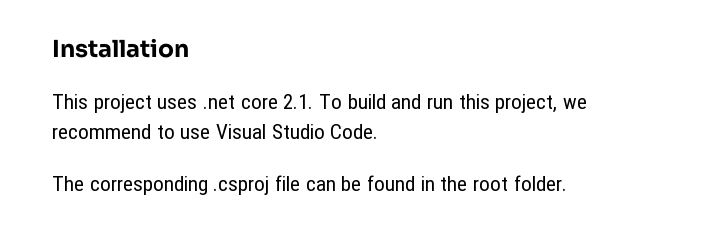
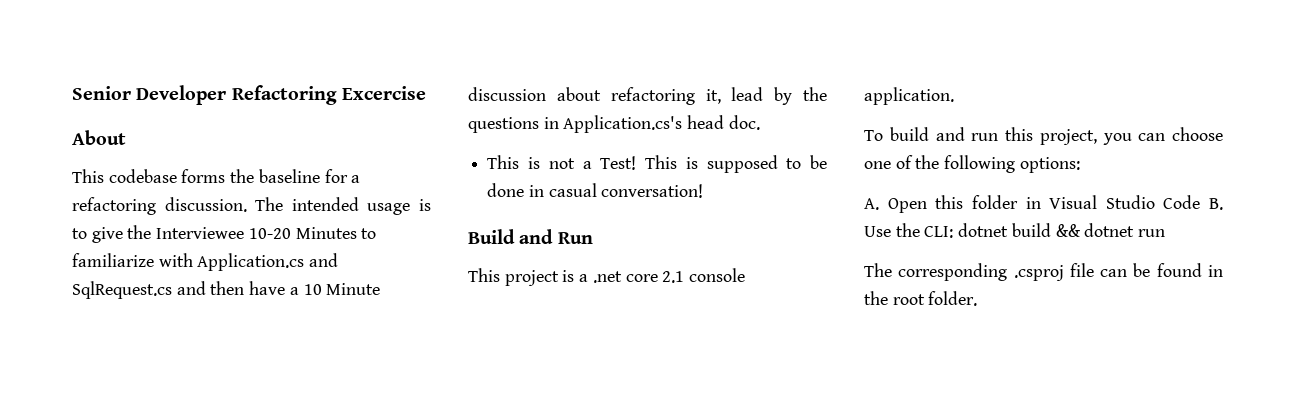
[52,38,189,58] [52,94,314,113] Installation // This project uses .net core 2.1. -> [72,85,426,105] [72,130,126,145] [72,169,361,183] [72,197,431,215] [72,225,377,243] [72,253,339,271] [72,281,381,299] [468,87,827,105] [468,115,760,133] [487,155,827,173] [487,183,704,198] [468,229,593,244] [468,268,746,286] [864,87,954,105] Senior Developer Refactoring Excercise // About // This codebase forms the baseline for a refactoring discussion. The intended usage is to give the Interviewee 10-20 Minutes to familiarize with Application.cs and SqlRequest.cs and then have a 10 Minute discussion about refactoring it, lead by the questions in Application.cs's head doc. // This is not a Test! This is supposed to be done in casual conversation! // Build and Run // This project is a .net core 2.1 console application. //
[563,98,588,109] [52,124,379,139] we recommend to use Visual Studio Code. -> [1102,127,1223,145] [864,155,1080,173] [864,195,1223,213] [864,223,1166,238] you can choose one of the following options: // A. Open this folder in Visual Studio Code B. Use the CLI: dotnet build && dotnet run

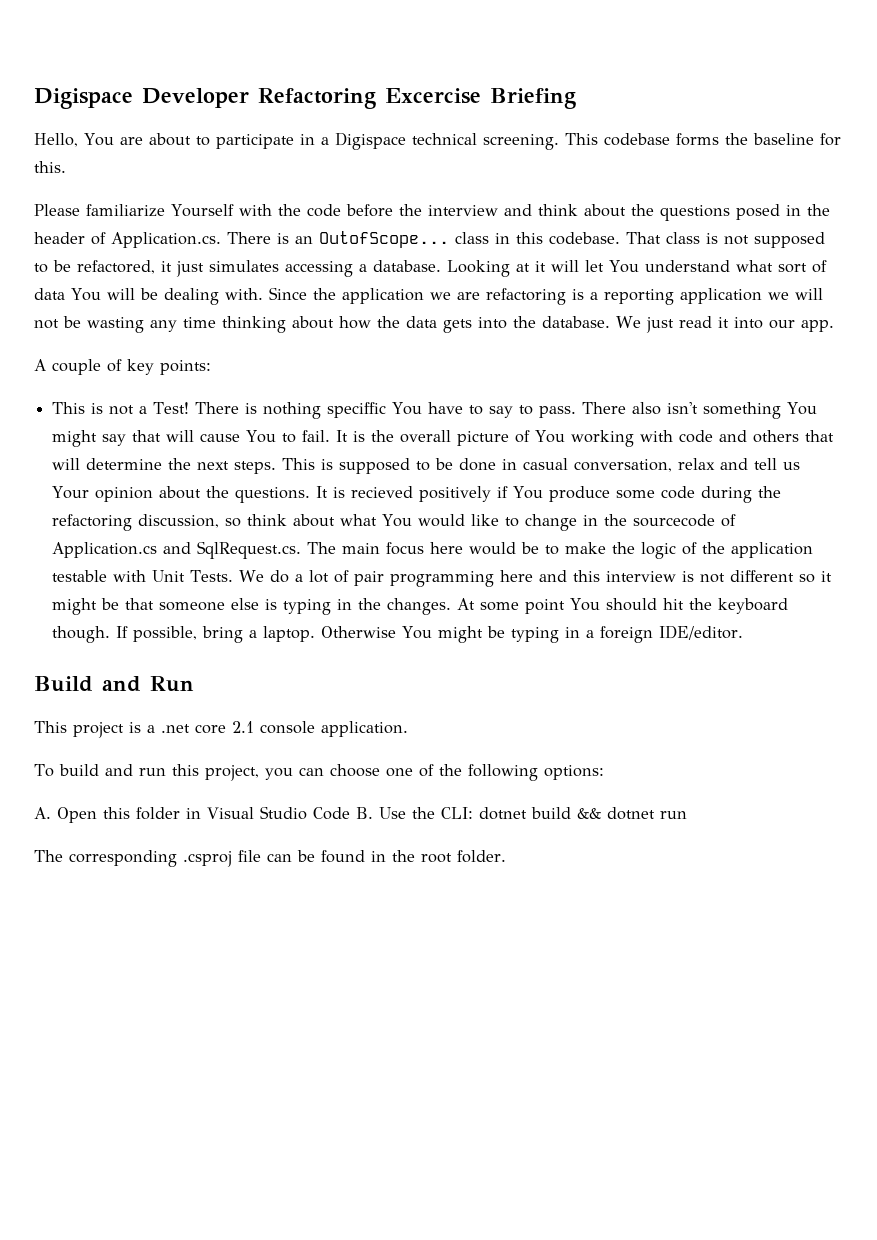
[72,86,131,100] Senior -> [34,88,133,109] Digispace
[72,130,126,145] // About // -> [490,88,576,109] [34,132,559,150] Briefing // Hello, You are about to participate in a Digispace technical screening.
[351,175,361,183] [72,197,431,215] [72,225,377,243] [72,253,339,271] [72,281,381,299] [468,87,827,105] [468,115,760,133] a refactoring discussion. The intended usage is to give the Interviewee 10-20 Minutes to familiarize with Application.cs and SqlRequest.cs and then have a 10 Minute discussion about refactoring it, lead by the questions in Application.cs's head doc. -> [34,161,66,173] [34,204,830,221] [34,231,825,248] [34,260,827,277] [34,287,823,305] [34,316,834,333] [34,359,211,375] this. // Please familiarize Yourself with the code before the interview and think about the questions posed in the header of Application.cs. There is an OutofScope... class in this codebase. That class is not supposed to be refactored, it just simulates accessing a database. Looking at it will let You understand what sort of data You will be dealing with. Since the application we are refactoring is a reporting application we will not be wasting any time thinking about how the data gets into the database. We just read it into our app. // A couple of key points:
(637, 163) none -> [195,402,818,419] [52,430,835,447] [52,458,277,474] There is nothing speciffic You have to say to pass. There also isn't something You might say that will cause You to fail. It is the overall picture of You working with code and others that will determine the next steps.
[601,184,704,198] conversation! -> [574,458,801,472] [52,486,782,503] [52,514,737,531] [52,541,814,559] [52,570,833,587] [52,598,789,615] [52,625,744,643] conversation, relax and tell us Your opinion about the questions. It is recieved positively if You produce some code during the refactoring discussion, so think about what You would like to change in the sourcecode of Application.cs and SqlRequest.cs. The main focus here would be to make the logic of the application testable with Unit Tests. We do a lot of pair programming here and this interview is not different so it might be that someone else is typing in the changes. At some point You should hit the keyboard though. If possible, bring a laptop. Otherwise You might be typing in a foreign IDE/editor.

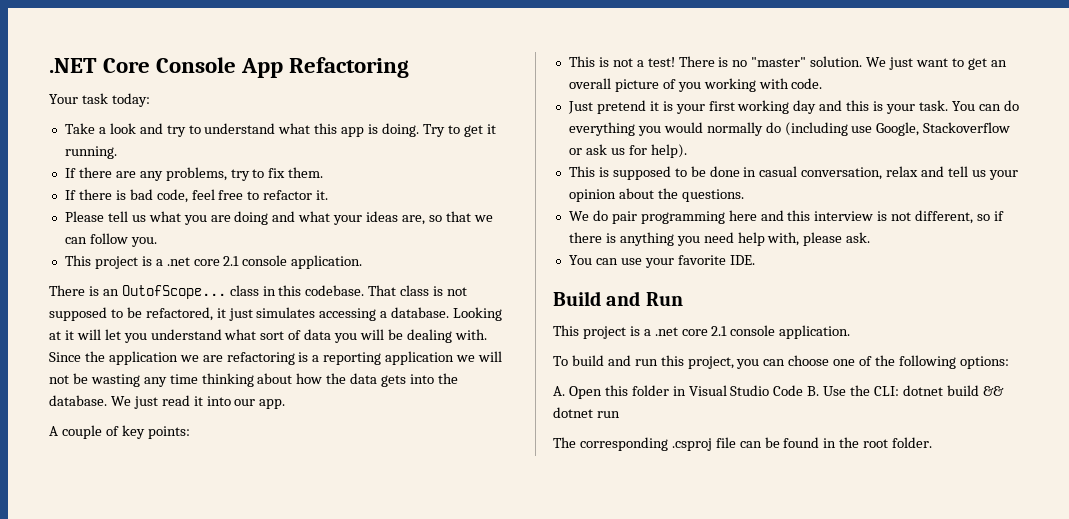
[34,88,576,109] [34,132,841,150] [34,161,66,173] [34,204,830,221] [34,232,221,248] Digispace Developer Refactoring Excercise Briefing // Hello, You are about to participate in a Digispace technical screening. This codebase forms the baseline for this. // Please familiarize Yourself with the code before the interview and think about the questions posed in the header of Application.cs. -> [49,57,410,78] [49,93,150,107] [64,123,496,137] [64,146,117,159] [64,167,324,181] [64,189,329,203] [64,211,493,225] [64,233,157,247] [64,255,363,269] .NET Core Console App Refactoring // Your task today: // Take a look and try to understand what this app is doing. Try to get it running. // If there are any problems, try to fix them. // If there is bad code, feel free to refactor it. // Please tell us what you are doing and what your ideas are, so that we can follow you. // This project is a .net core 2.1 console application. //
[609,260,639,273] You -> [123,333,147,343] you
[71,288,101,301] You -> [334,333,358,343] you
[153,402,818,419] [52,430,395,447] Test! There is nothing speciffic You have to say to pass. There also isn't something You might say that will cause You to fail. It is the -> [647,56,1007,70] test! There is no "master" solution. We just want to get an
[535,430,566,443] You -> [677,82,701,92] you
[679,430,835,443] [52,458,277,474] code and others that will determine the next steps. -> [791,78,823,89] [567,100,1019,114] [568,122,1011,136] [568,144,687,158] code. // Just pretend it is your first working day and this is your task. You can do everything you would normally do (including use Google, Stackoverflow or ask us for help). //
[52,486,90,499] Your -> [988,170,1018,180] your
[316,486,782,503] [52,514,737,531] [52,541,814,559] [52,570,350,583] It is recieved positively if You produce some code during the refactoring discussion, so think about what You would like to change in the sourcecode of Application.cs and SqlRequest.cs. The main focus here would be to make the logic of the application testable with Unit Tests. We do a lot of -> [568,210,608,221] // We do
[730,570,833,583] [52,598,789,615] [52,625,744,643] different so it might be that someone else is typing in the changes. At some point You should hit the keyboard though. If possible, bring a laptop. Otherwise You might be typing in a foreign IDE/editor. -> [915,210,1004,224] [568,232,871,246] [568,255,755,268] different, so if there is anything you need help with, please ask. // You can use your favorite IDE.

